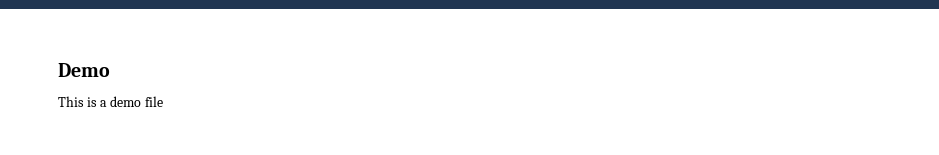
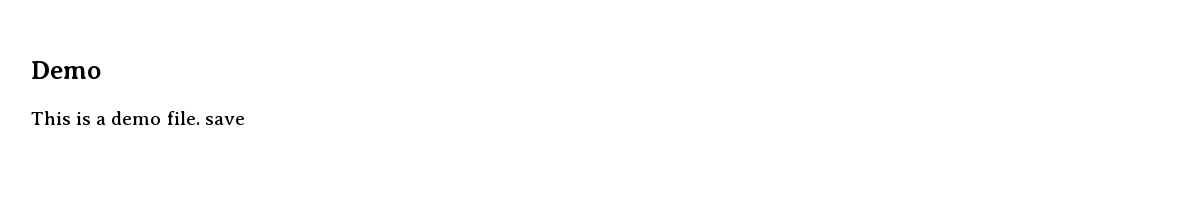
[145,96,164,107] file -> [166,111,245,125] file. save

